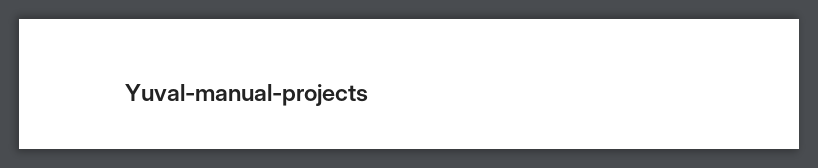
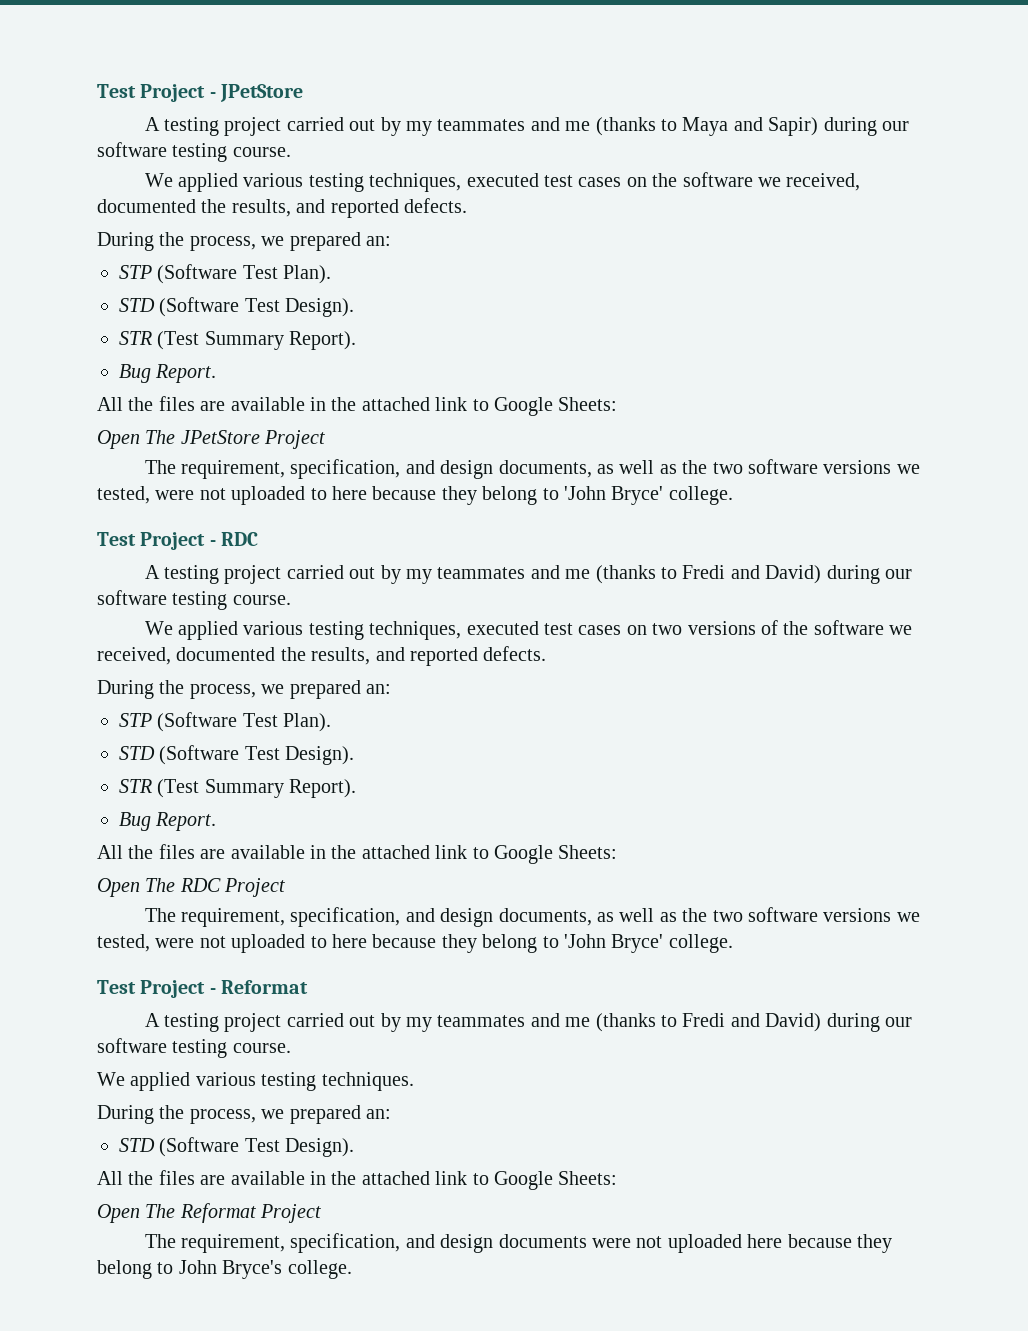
[125,84,368,106] Yuval-manual-projects -> [97,84,304,102] [144,117,910,136] [97,142,291,162] [144,172,861,192] [97,198,467,218] [97,232,391,251] [119,264,332,284] [119,297,355,317] [119,331,357,350] [119,364,217,383] [97,396,618,416] [97,430,326,449] [144,459,920,479] [97,486,733,505] [97,532,259,550] [144,565,913,584] [97,590,291,610] [144,620,913,640] [97,646,547,666] [97,680,391,699] [119,712,332,732] [119,745,355,765] [119,779,357,798] [119,812,217,831] [97,844,618,864] [97,878,286,897] [144,907,920,927] [97,934,733,953] [97,980,309,998] [144,1013,913,1032] [97,1038,291,1058] [97,1072,414,1091] [97,1105,391,1124] [119,1137,355,1157] [97,1170,618,1190] [97,1203,322,1223] [144,1233,893,1253] [97,1260,352,1279] Test Project - JPetStore // A testing project carried out by my teammates and me (thanks to Maya and Sapir) during our software testing course. // We applied various testing techniques, executed test cases on the software we received, documented the results, and reported defects. // During the process, we prepared an: // STP (Software Test Plan). // STD (Software Test Design). // STR (Test Summary Report). // Bug Report. // All the files are available in the attached link to Google Sheets: // Open The JPetStore Project // The requirement, specification, and design documents, as well as the two software versions we tested, were not uploaded to here because they belong to 'John Bryce' college. // Test Project - RDC // A testing project carried out by my teammates and me (thanks to Fredi and David) during our software testing course. // We applied various testing techniques, executed test cases on two versions of the software we received, documented the results, and reported defects. // During the process, we prepared an: // STP (Software Test Plan). // STD (Software Test Design). // STR (Test Summary Report). // Bug Report. // All the files are available in the attached link to Google Sheets: // Open The RDC Project // The requirement, specification, and design documents, as well as the two software versions we tested, were not uploaded to here because they belong to 'John Bryce' college. // Test Project - Reformat // A testing project carried out by my teammates and me (thanks to Fredi and David) during our software testing course. // We applied various testing techniques. // During the process, we prepared an: // STD (Software Test Design). // All the files are available in the attached link to Google Sheets: // Open The Reformat Project // The requirement, specification, and design documents were not uploaded here because they belong to John Bryce's college.

